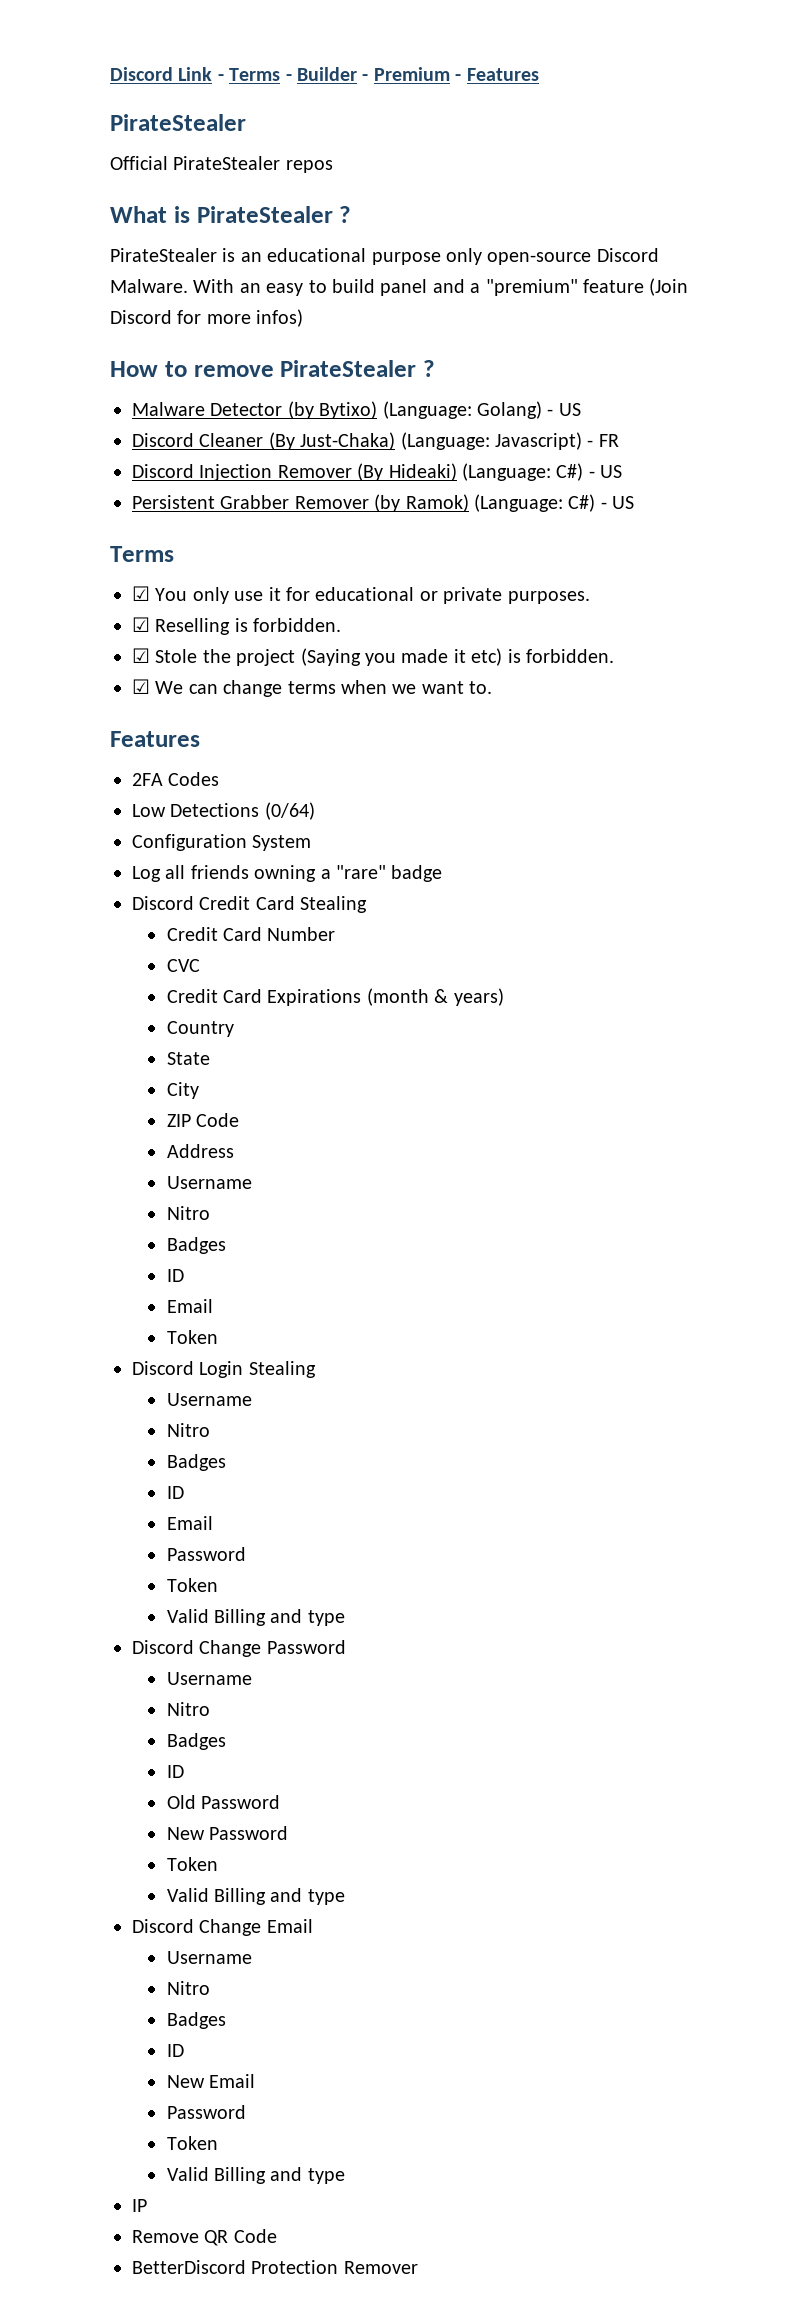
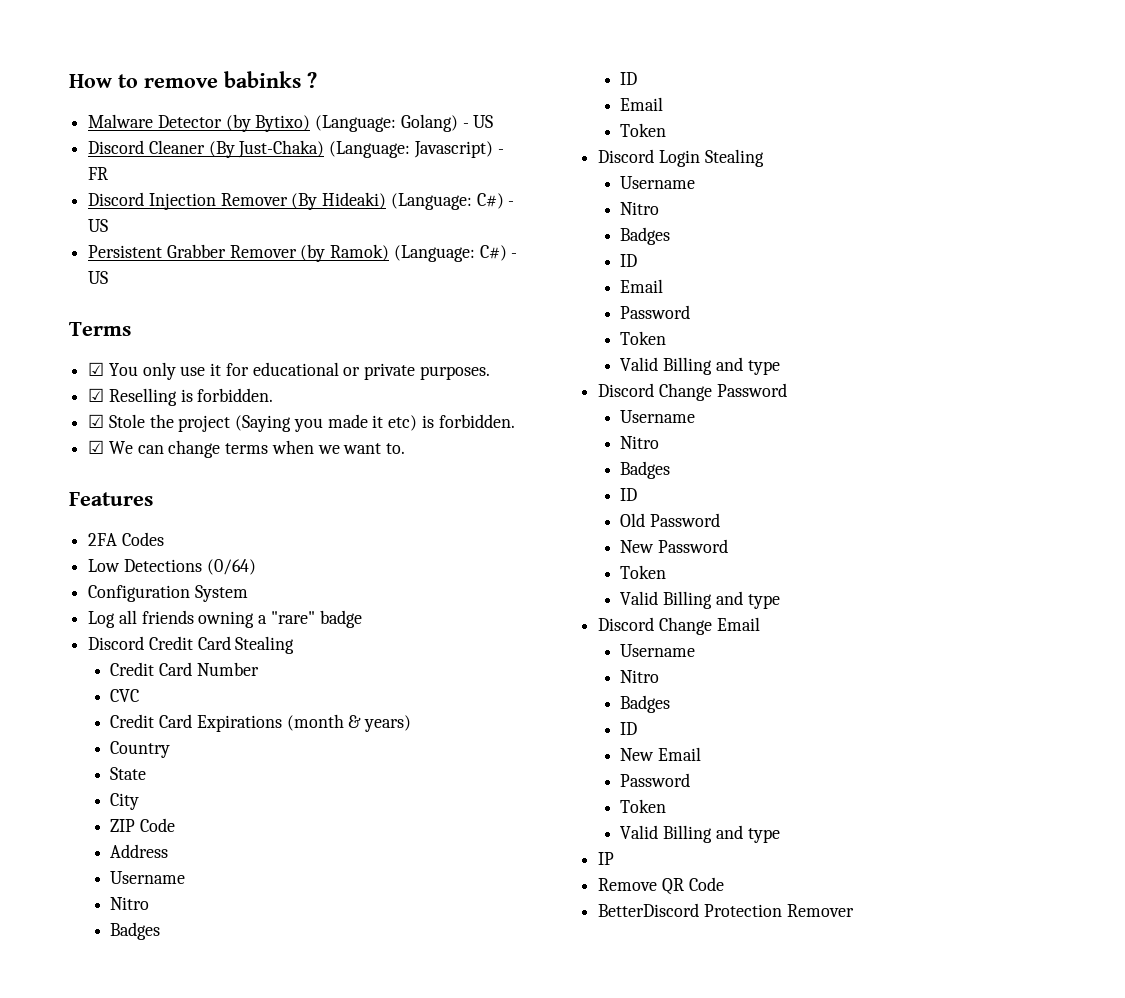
[110,67,539,81] [110,114,246,131] [110,156,333,173] [110,206,352,223] [110,248,659,265] [110,278,689,296] [110,309,304,327] Discord Link - Terms - Builder - Premium - Features // PirateStealer // Official PirateStealer repos // What is PirateStealer ? // PirateStealer is an educational purpose only open-source Discord Malware. With an easy to build panel and a "premium" feature (Join Discord for more infos) // -> (69, 81) none
[280,360,417,377] PirateStealer -> [224,71,301,88] babinks

